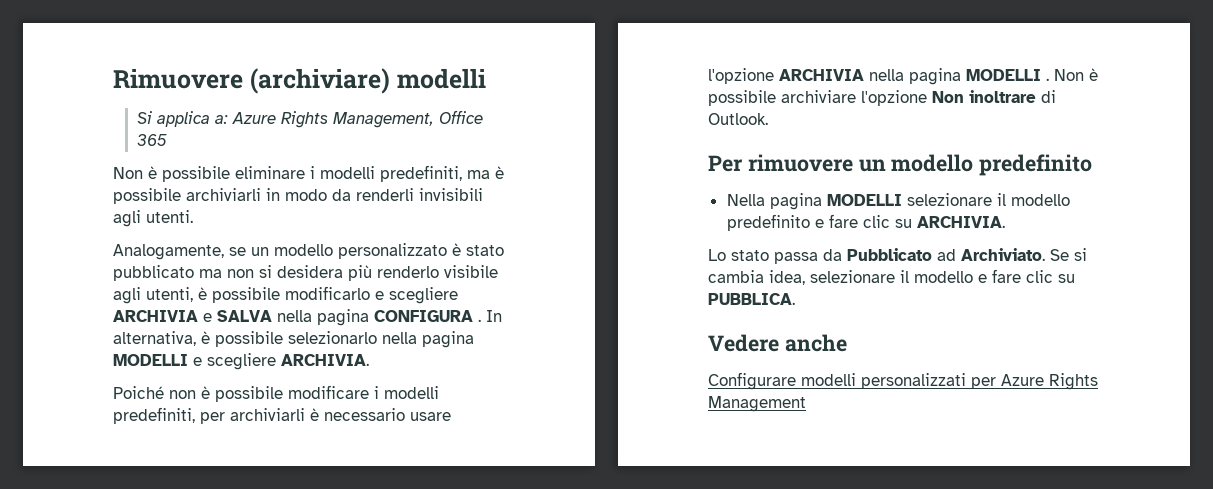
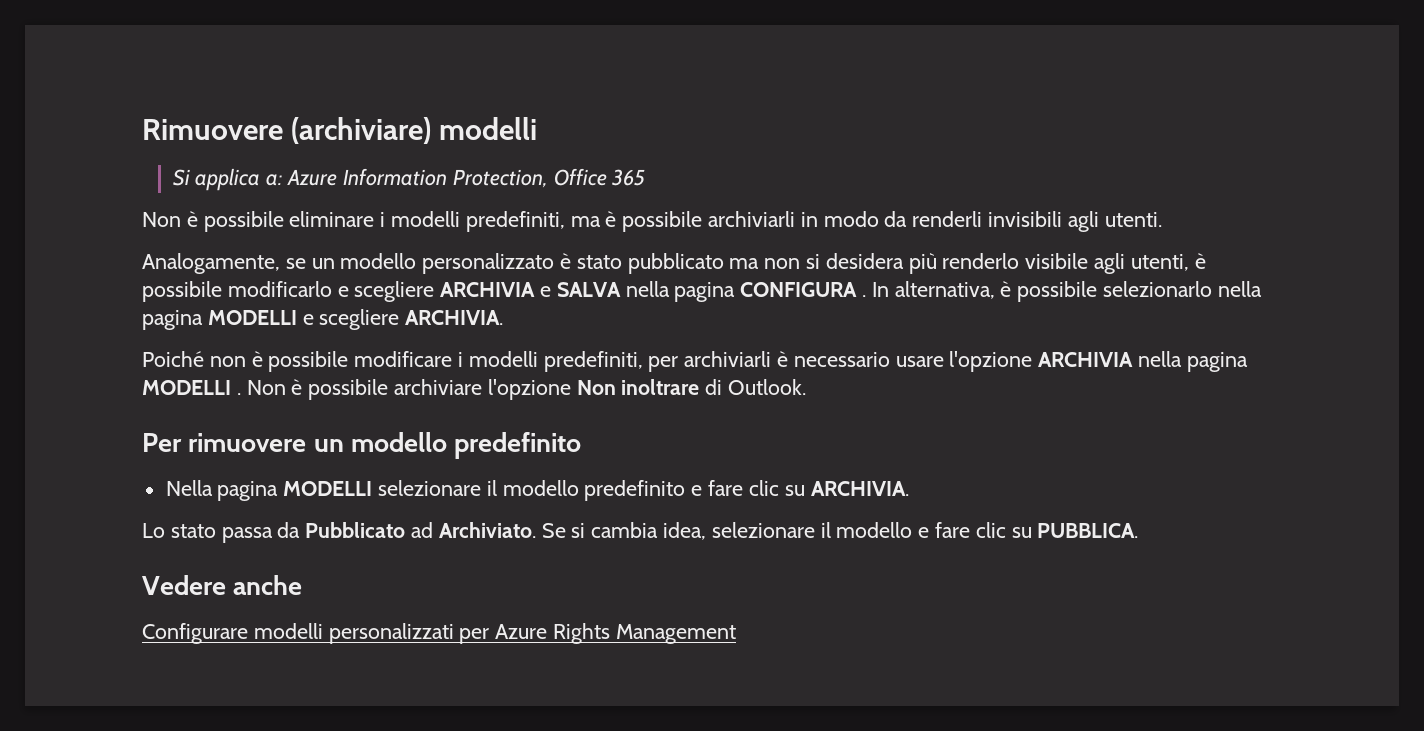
[281,111,435,128] Rights Management, -> [342,168,548,188] Information Protection,

